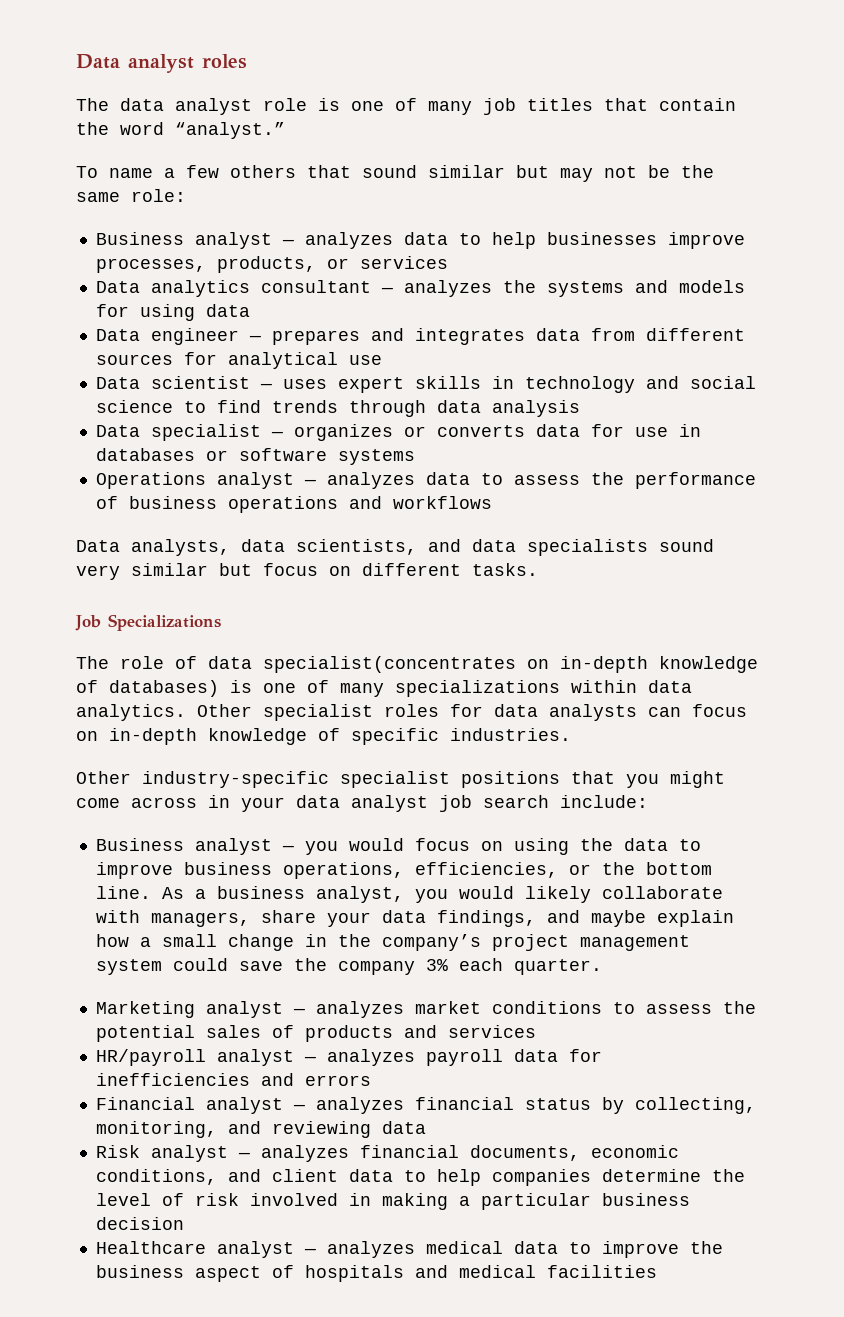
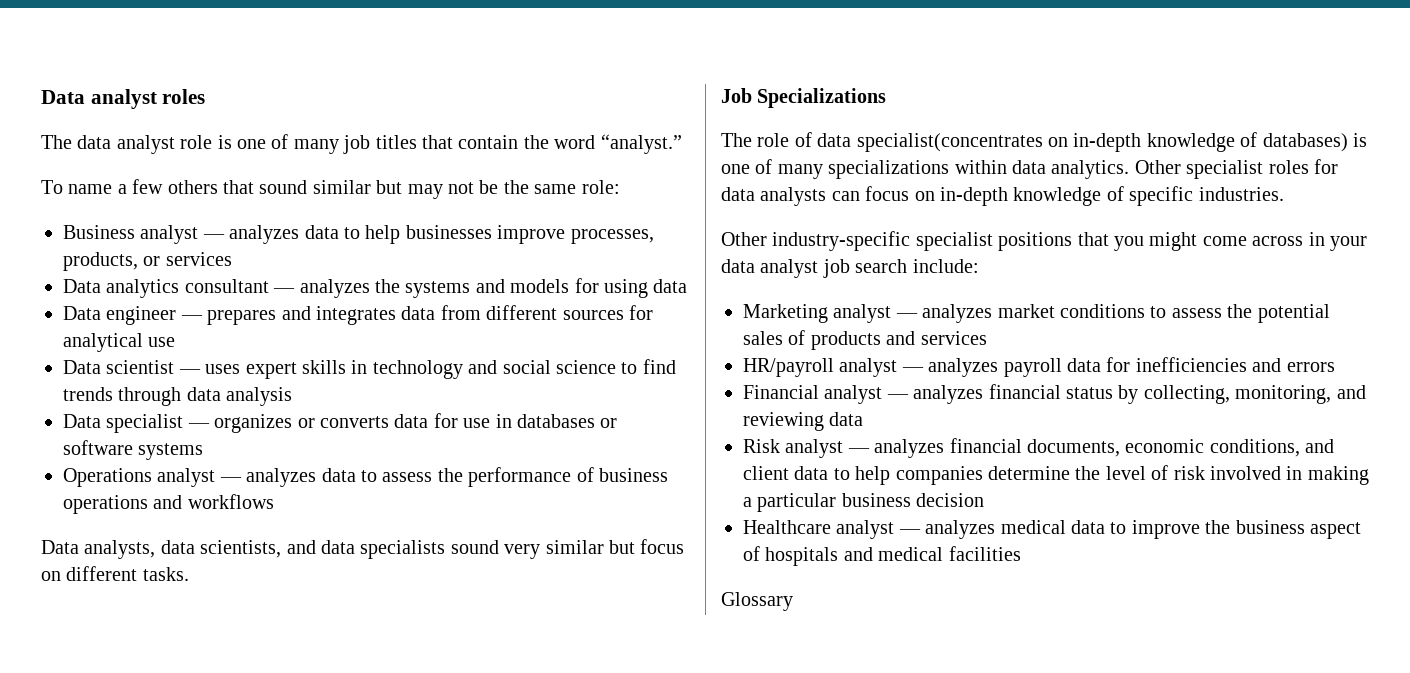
[95,838,701,855] [95,862,712,879] [95,886,723,903] [95,910,734,927] [95,934,690,951] [95,958,602,975] // Business analyst — you would focus on using the data to improve business operations, efficiencies, or the bottom line. As a business analyst, you would likely collaborate with managers, share your data findings, and maybe explain how a small change in the company’s project management system could save the company 3% each quarter. -> (979, 266) none
(657, 1271) none -> [721,592,793,611] // Glossary

